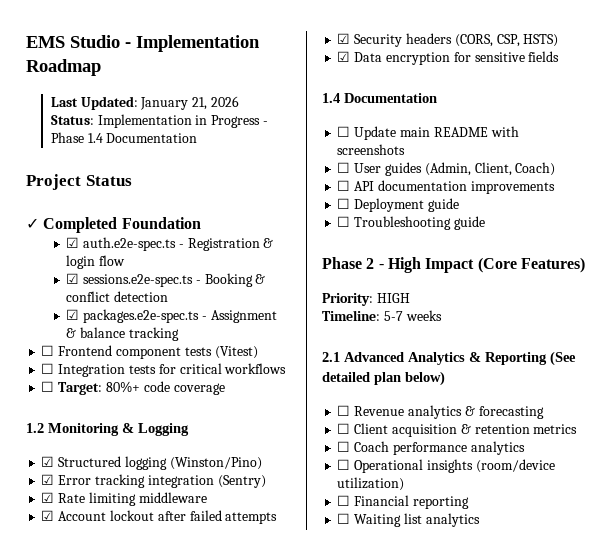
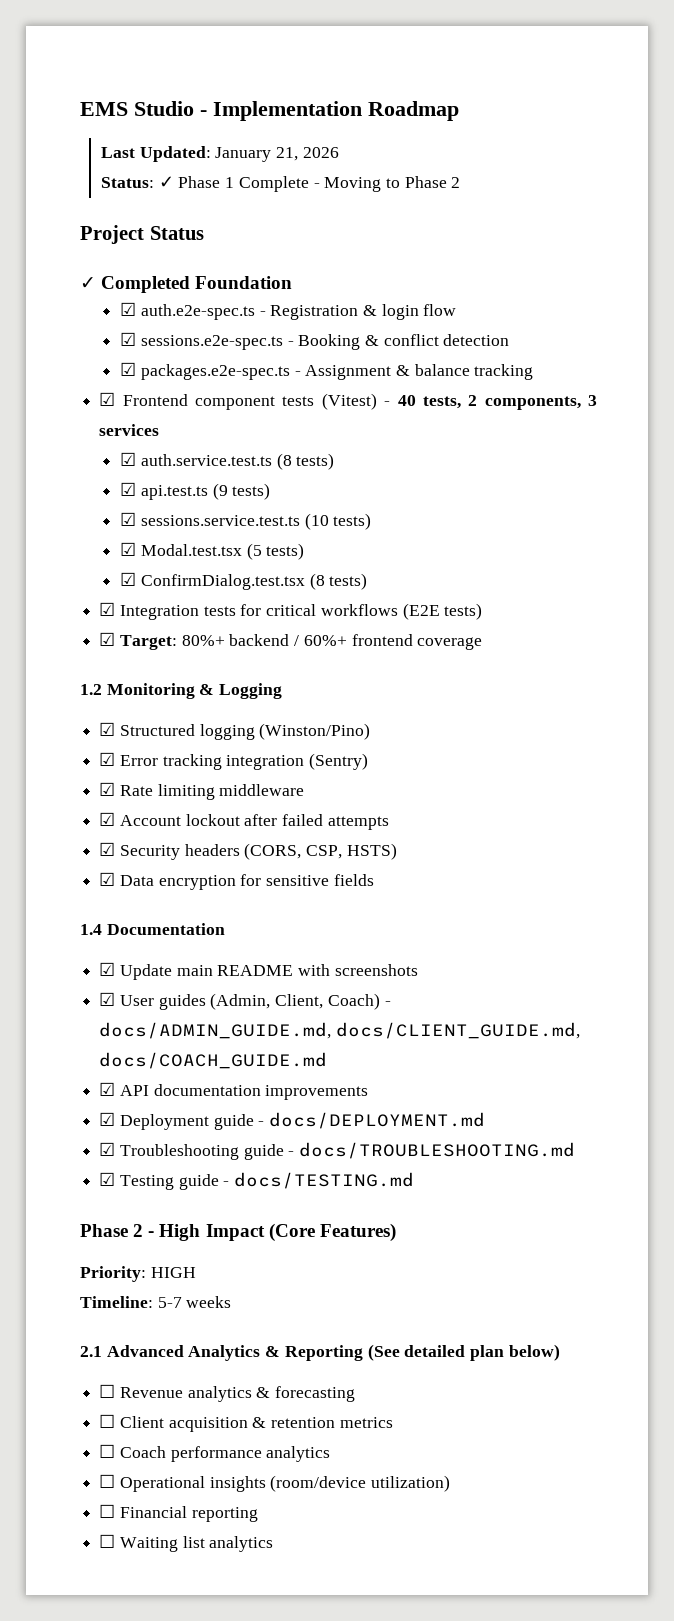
[97,114,268,128] [50,132,198,143] Implementation in Progress - Phase 1.4 Documentation -> [158,176,461,192] ✓ Phase 1 Complete - Moving to Phase 2
[41,345,55,356] ☐ -> [99,392,116,406] ☑
[41,363,55,374] // ☐ -> [384,395,597,410] [99,424,160,436] [120,452,335,470] [120,482,271,500] [120,512,372,530] [120,542,305,560] [120,572,368,590] [99,602,116,616] - 40 tests, 2 components, 3 services // ☑ auth.service.test.ts (8 tests) // ☑ api.test.ts (9 tests) // ☑ sessions.service.test.ts (10 tests) // ☑ Modal.test.tsx (5 tests) // ☑ ConfirmDialog.test.tsx (8 tests) // ☑
[41,381,170,395] // ☐ Target: 80%+ code -> [402,603,483,620] [99,632,413,650] (E2E tests) // ☑ Target: 80%+ backend / 60%+ frontend
[337,126,351,137] ☐ -> [99,962,116,976] ☑
[337,162,351,173] ☐ -> [99,992,116,1006] ☑
[337,180,351,191] // ☐ -> [384,1001,391,1006] [99,1022,580,1039] [99,1052,328,1069] [99,1082,116,1096] - docs/ADMIN_GUIDE.md, docs/CLIENT_GUIDE.md, docs/COACH_GUIDE.md // ☑
[337,198,351,209] ☐ -> [99,1112,116,1126] ☑
[337,216,351,227] // ☐ -> [258,1112,486,1129] [99,1142,116,1156] - docs/DEPLOYMENT.md // ☑
(485, 223) none -> [288,1142,576,1159] [99,1172,415,1190] - docs/TROUBLESHOOTING.md // ☑ Testing guide - docs/TESTING.md

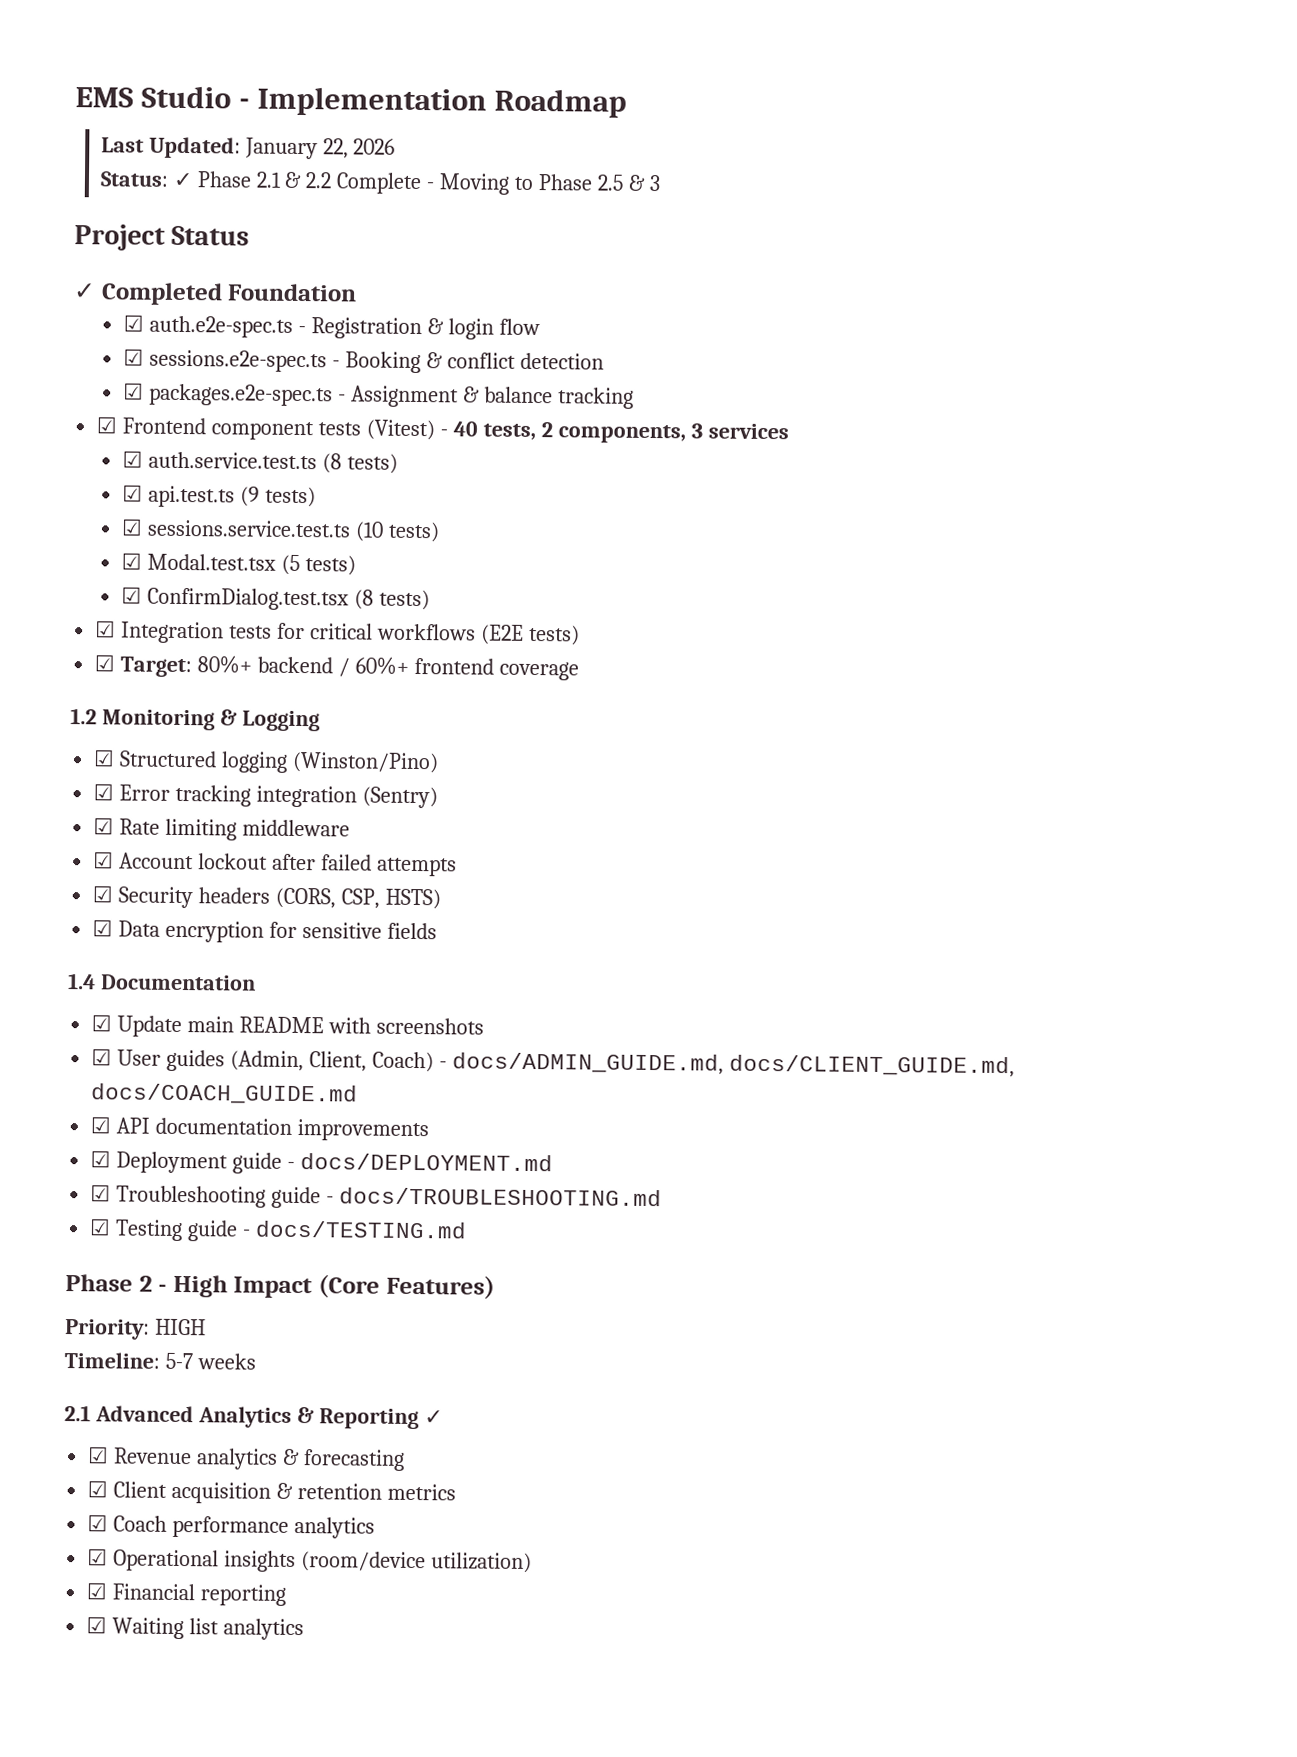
[276,147,299,161] 21, -> [322,138,349,159] 22,
[225,177,235,188] 1 -> [255,171,333,189] 2.1 & 2.2
[451,177,461,188] 2 -> [597,174,661,192] 2.5 & 3
[367,1344,560,1361] [99,1384,116,1398] (See detailed plan below) // ☐ -> [423,1410,443,1425] [87,1446,110,1464] ✓ // ☑
[99,1414,116,1428] ☐ -> [87,1480,109,1498] ☑
[99,1444,116,1458] ☐ -> [87,1514,109,1532] ☑
[99,1474,116,1488] ☐ -> [87,1548,109,1566] ☑
[99,1504,116,1518] ☐ -> [86,1582,108,1600] ☑
[99,1534,116,1548] ☐ -> [86,1616,108,1634] ☑

